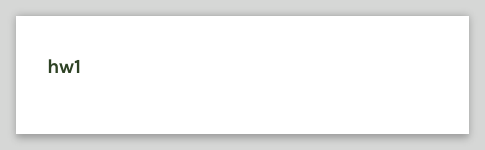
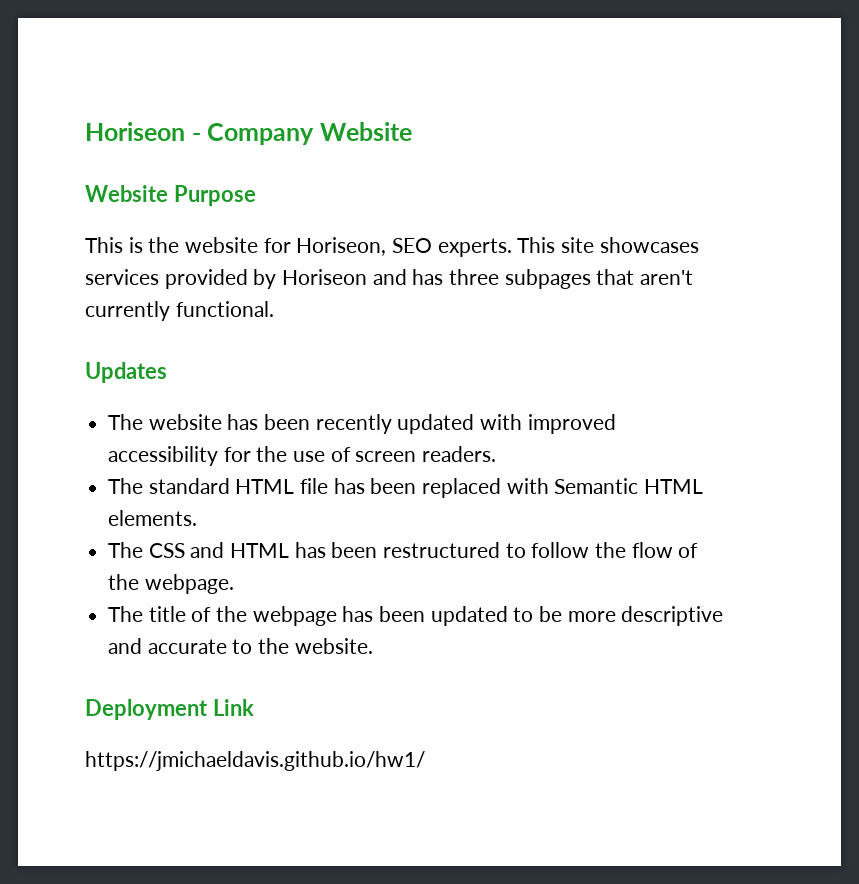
[47,59,81,73] hw1 -> [85,122,412,145] [85,185,256,206] [85,237,699,257] [85,269,694,289] [85,301,274,321] [85,362,167,383] [108,414,616,434] [108,446,497,466] [108,478,704,498] [108,510,198,526] [108,542,699,558] [108,574,234,594] [108,606,724,626] [108,638,373,654] [85,699,254,720] [85,751,425,771] Horiseon - Company Website // Website Purpose // This is the website for Horiseon, SEO experts. This site showcases services provided by Horiseon and has three subpages that aren't currently functional. // Updates // The website has been recently updated with improved accessibility for the use of screen readers. // The standard HTML file has been replaced with Semantic HTML elements. // The CSS and HTML has been restructured to follow the flow of the webpage. // The title of the webpage has been updated to be more descriptive and accurate to the website. // Deployment Link // https://jmichaeldavis.github.io/hw1/

